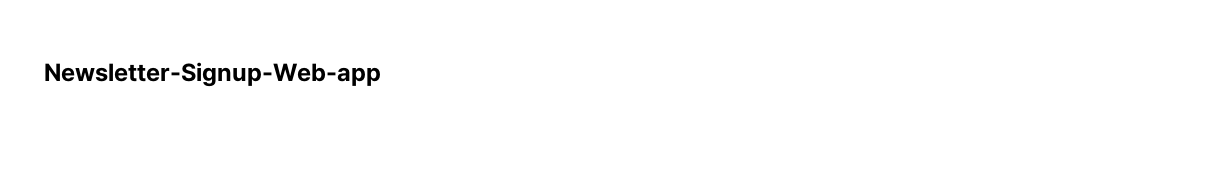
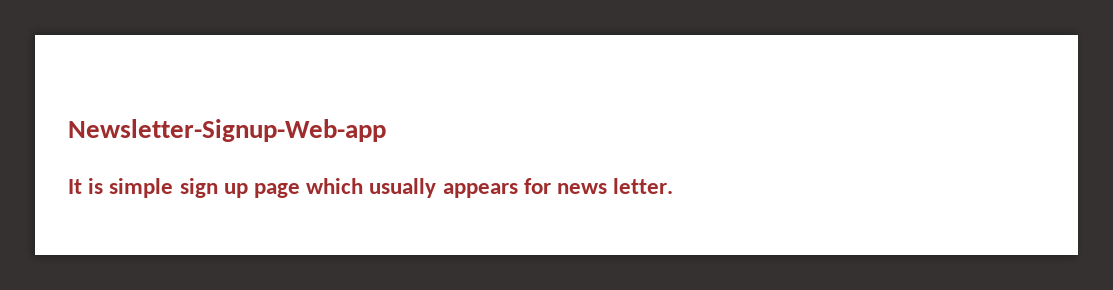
(381, 74) none -> [68,178,674,198] // It is simple sign up page which usually appears for news letter.

